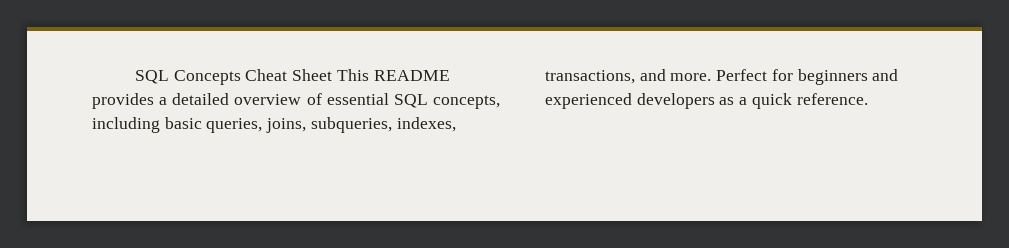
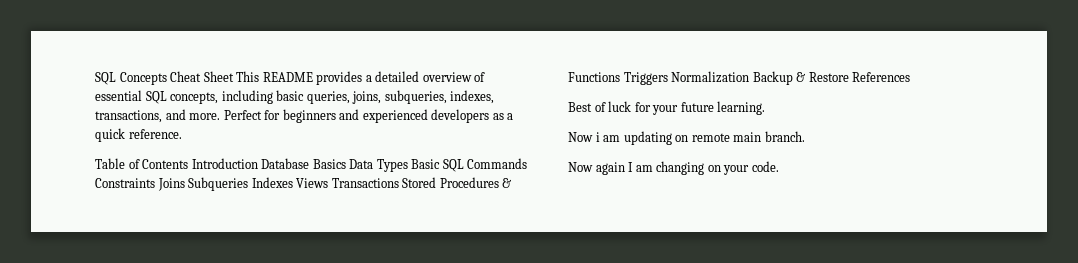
(868, 99) none -> [95,158,528,172] [95,177,512,191] [568,71,911,85] [568,101,766,115] [568,131,805,145] [568,161,779,175] // Table of Contents Introduction Database Basics Data Types Basic SQL Commands Constraints Joins Subqueries Indexes Views Transactions Stored Procedures & Functions Triggers Normalization Backup & Restore References // Best of luck for your future learning. // Now i am updating on remote main branch. // Now again I am changing on your code.

